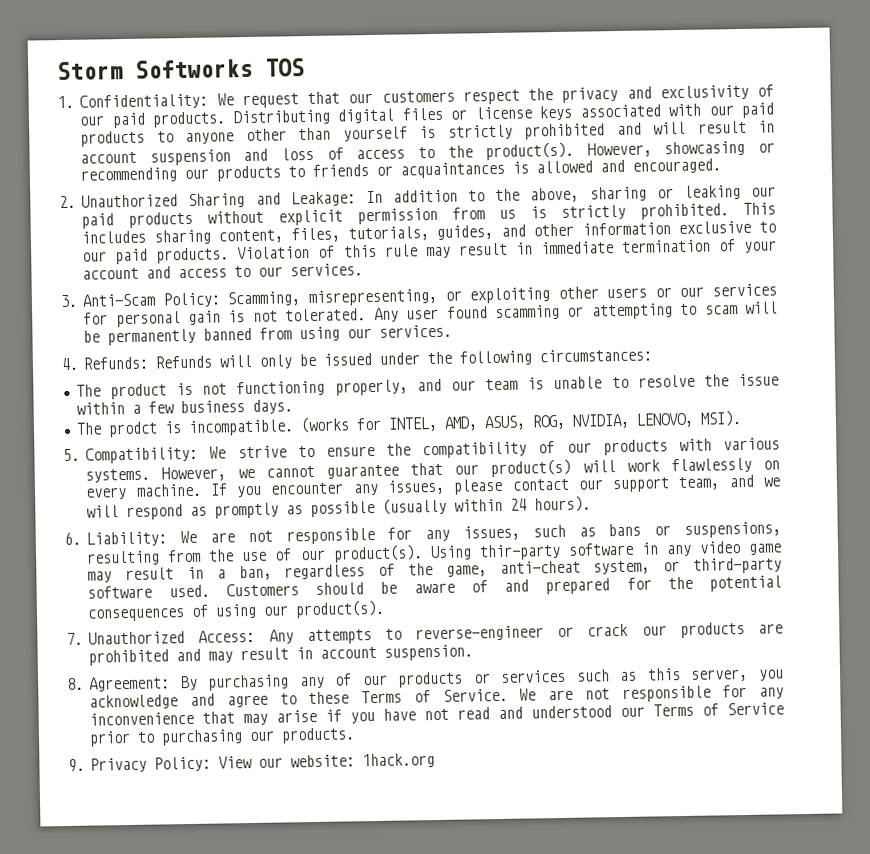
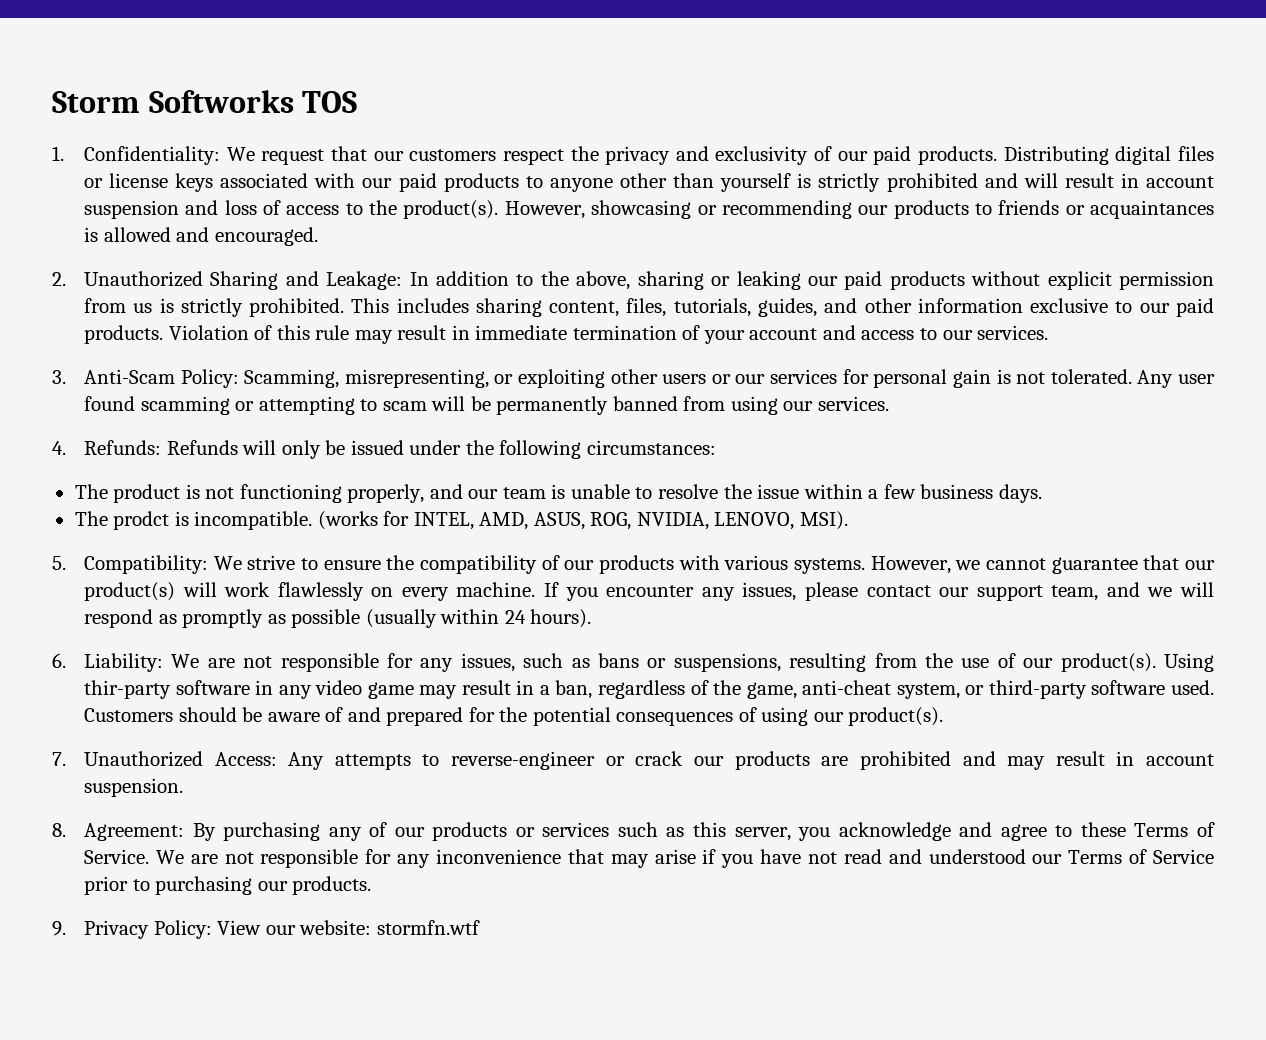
[362,753,436,769] 1hack.org -> [376,920,480,935] stormfn.wtf

